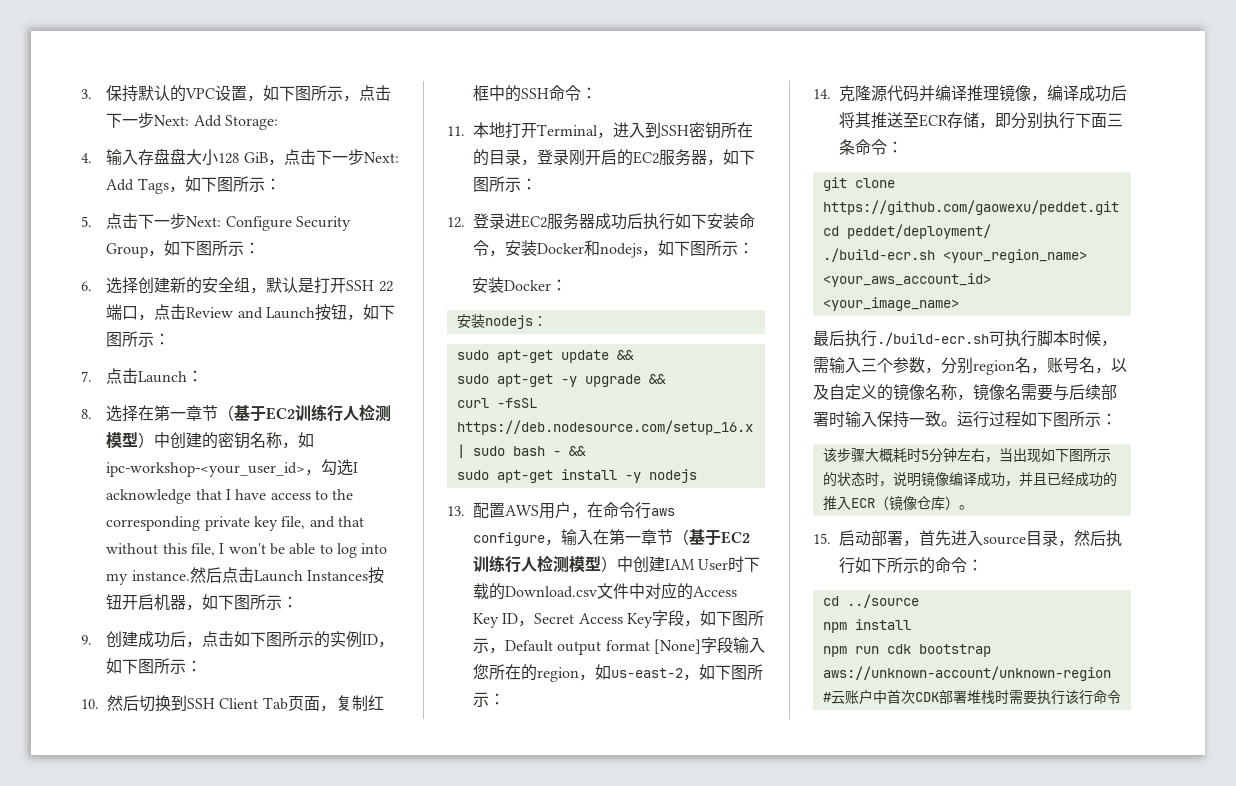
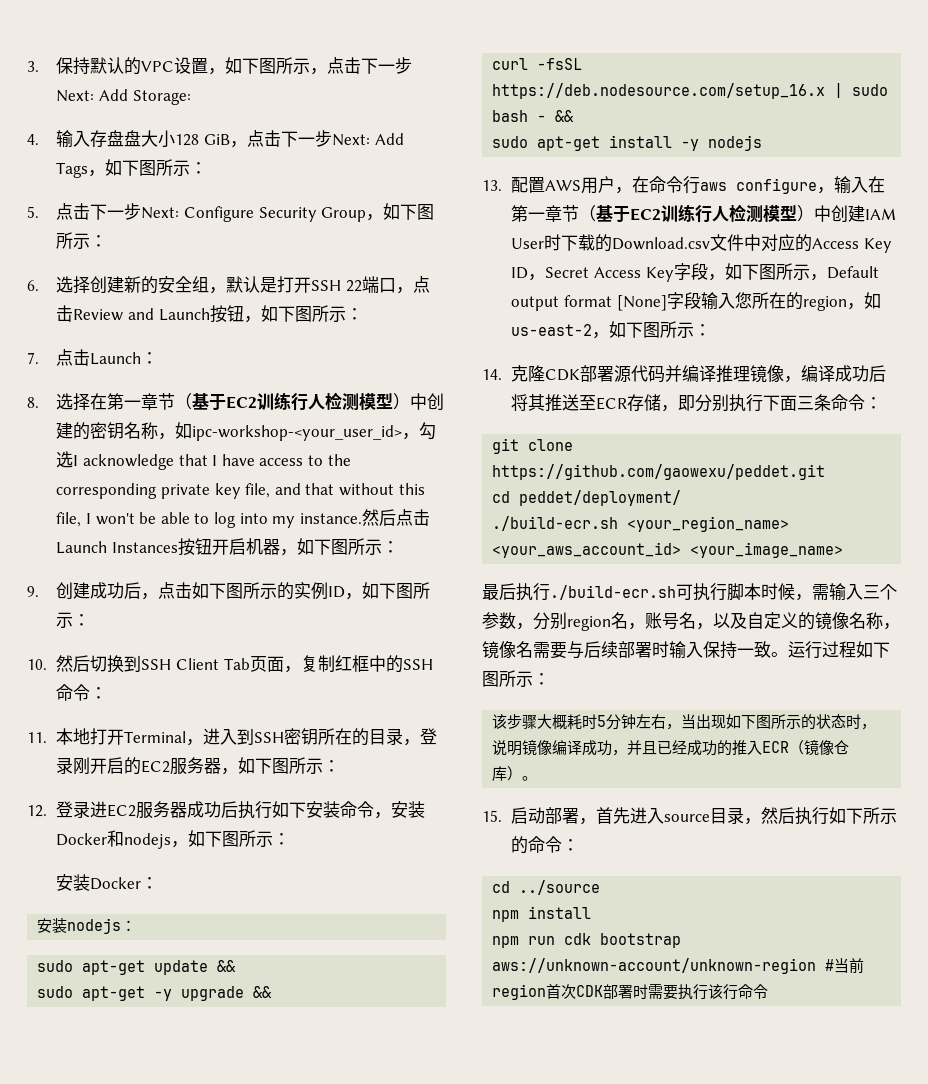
(871, 93) none -> [545,365,615,382] CDK部署
[830,689,887,705] 云账户中 -> [834,958,865,974] [492,984,547,1000] 当前region
[966,690,995,704] 堆栈 -> (634, 992) none

